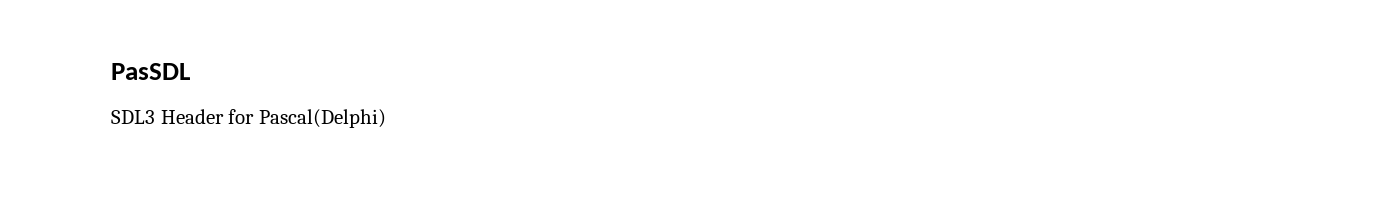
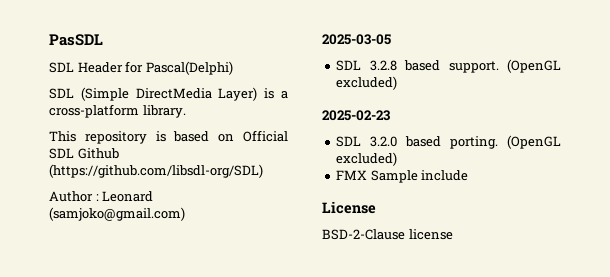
[111,110,155,124] SDL3 -> [49,62,74,73] SDL
(386, 118) none -> [49,87,288,101] [49,104,186,118] [49,130,288,144] [49,148,119,159] [49,164,263,178] [49,191,154,202] [49,207,185,221] [322,34,391,45] [336,59,561,73] [336,76,398,90] [322,110,390,121] [336,135,561,149] [336,152,398,166] [336,170,469,183] [322,201,376,214] [322,229,453,240] // SDL (Simple DirectMedia Layer) is a cross-platform library. // This repository is based on Official SDL Github (https://github.com/libsdl-org/SDL) // Author : Leonard (samjoko@gmail.com) // 2025-03-05 // SDL 3.2.8 based support. (OpenGL excluded) // 2025-02-23 // SDL 3.2.0 based porting. (OpenGL excluded) // FMX Sample include // License // BSD-2-Clause license

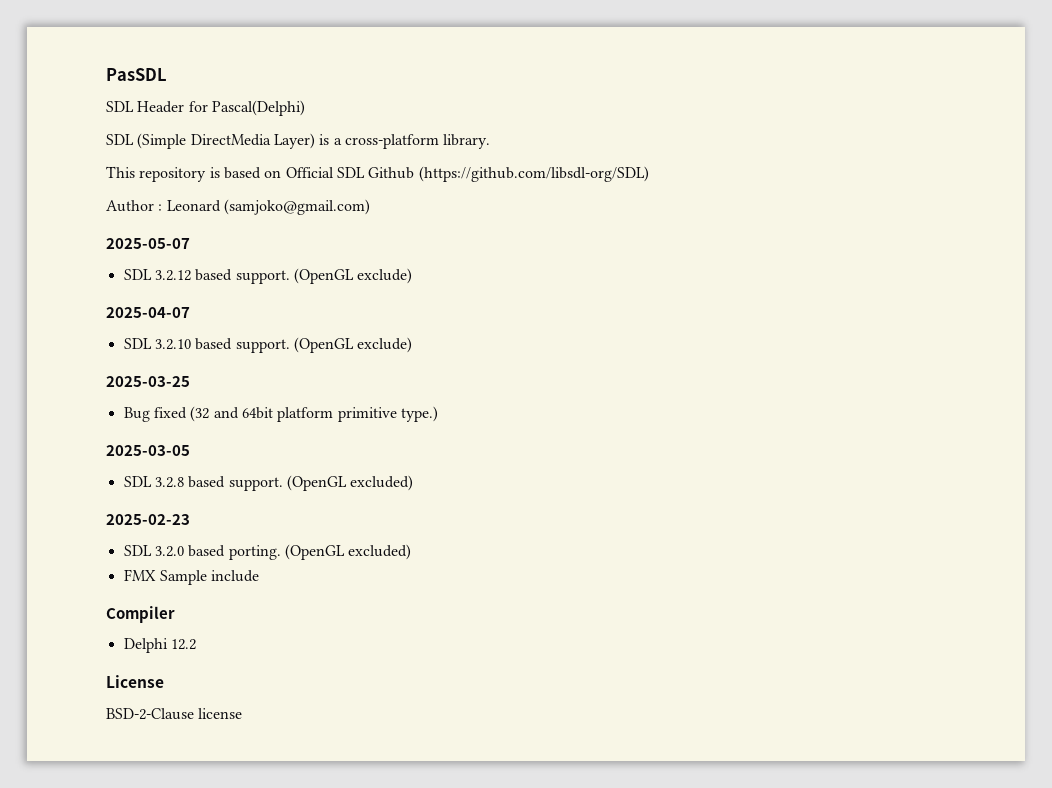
(185, 214) none -> [106,238,190,249] [123,268,413,284] [106,307,190,318] [123,337,413,353] [106,376,190,387] [123,406,438,422] // 2025-05-07 // SDL 3.2.12 based support. (OpenGL exclude) // 2025-04-07 // SDL 3.2.10 based support. (OpenGL exclude) // 2025-03-25 // Bug fixed (32 and 64bit platform primitive type.)
(469, 175) none -> [106,606,175,623] [123,638,196,653] // Compiler // Delphi 12.2

